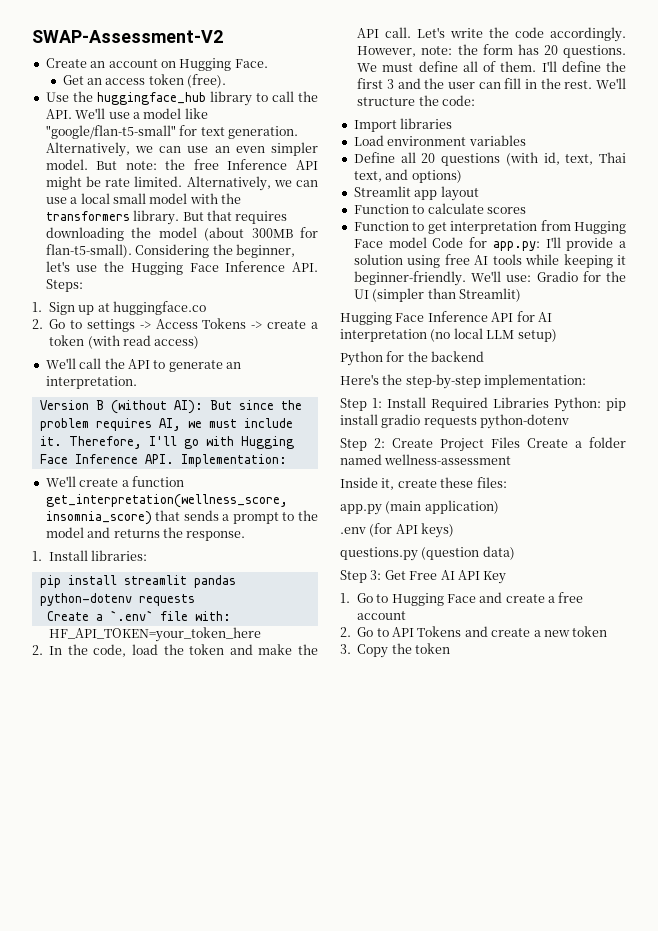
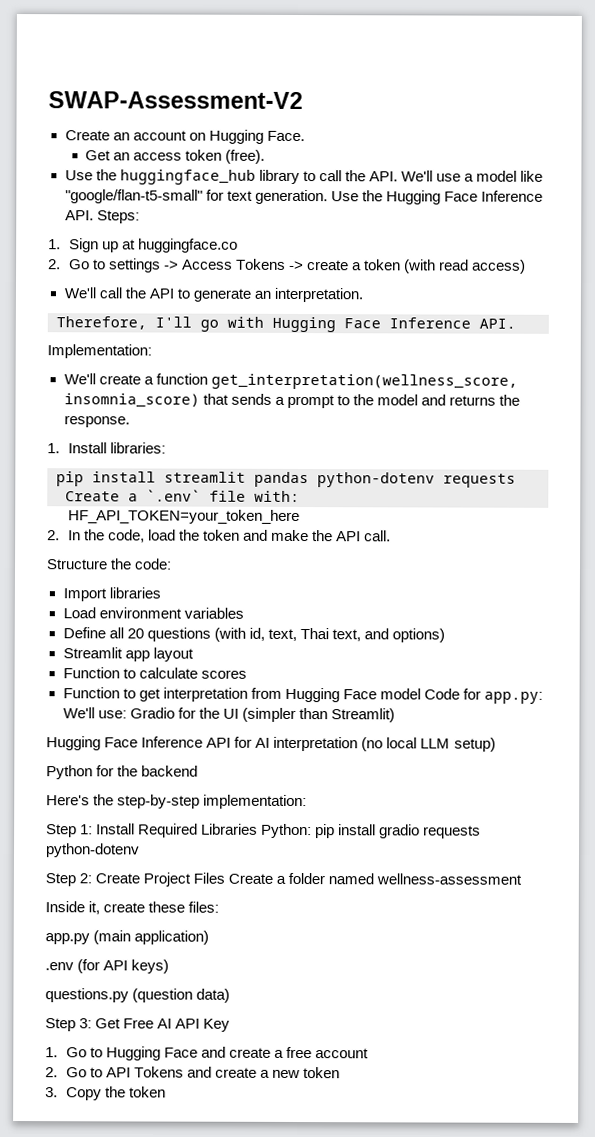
[45,142,318,157] [45,159,318,170] [45,176,318,191] [45,193,241,204] [45,210,288,225] [45,227,318,241] [45,244,295,258] [45,261,98,272] Alternatively, we can use an even simpler model. But note: the free Inference API might be rate limited. Alternatively, we can use a local small model with the transformers library. But that requires downloading the model (about 300MB for flan-t5-small). Considering the beginner, let's use -> [330,191,359,202] Use
[39,400,302,414] [39,418,293,431] [39,436,62,446] Version B (without AI): But since the problem requires AI, we must include it. -> (363, 295) none
(174, 459) none -> (516, 323) //
[417,27,626,42] [357,44,626,58] [357,61,626,72] [357,78,626,89] [357,97,416,106] Let's write the code accordingly. However, note: the form has 20 questions. We must define all of them. I'll define the first 3 and the user can fill in the rest. We'll structure -> [46,559,108,570] // Structure
[545,237,626,251] [353,254,626,268] [353,271,466,286] I'll provide a solution using free AI tools while keeping it beginner-friendly. -> (543, 697) none

